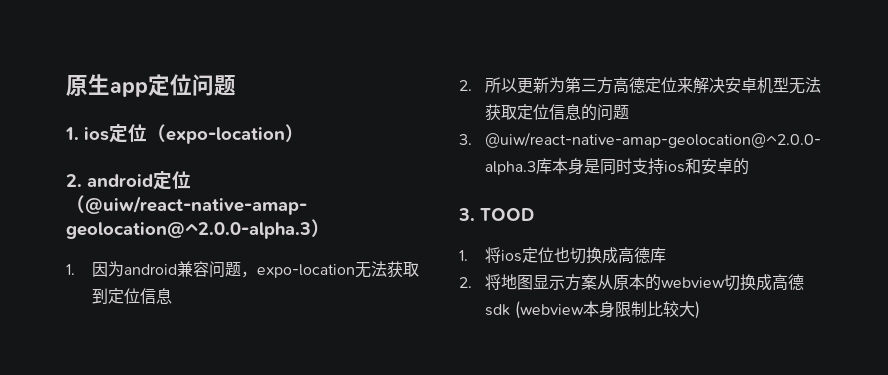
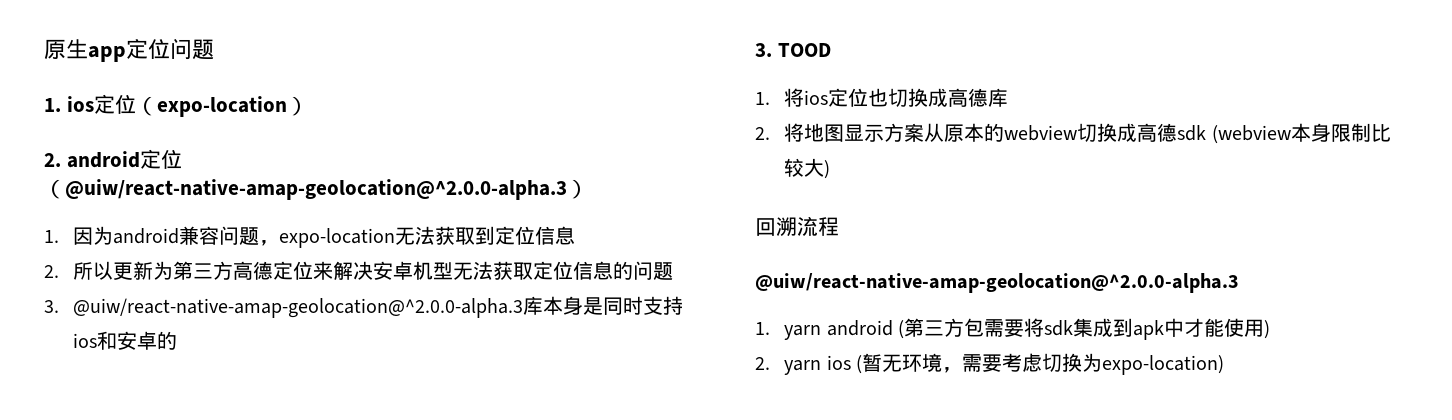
(700, 310) none -> [755,216,839,237] [755,273,1239,293] [755,318,1270,340] [755,353,1224,375] // 回溯流程 // @uiw/react-native-amap-geolocation@^2.0.0-alpha.3 // 1. yarn android (第三方包需要将sdk集成到apk中才能使用) // 2. yarn ios (暂无环境，需要考虑切换为expo-location)

